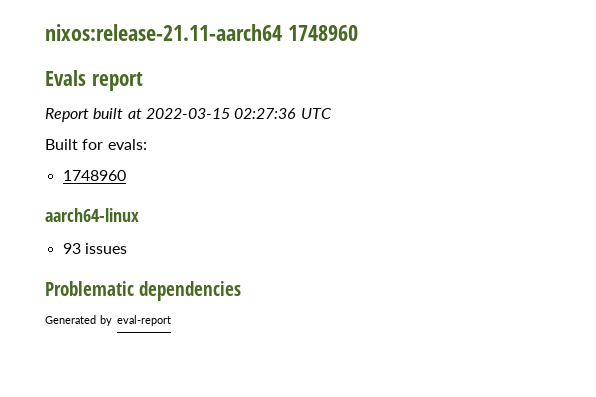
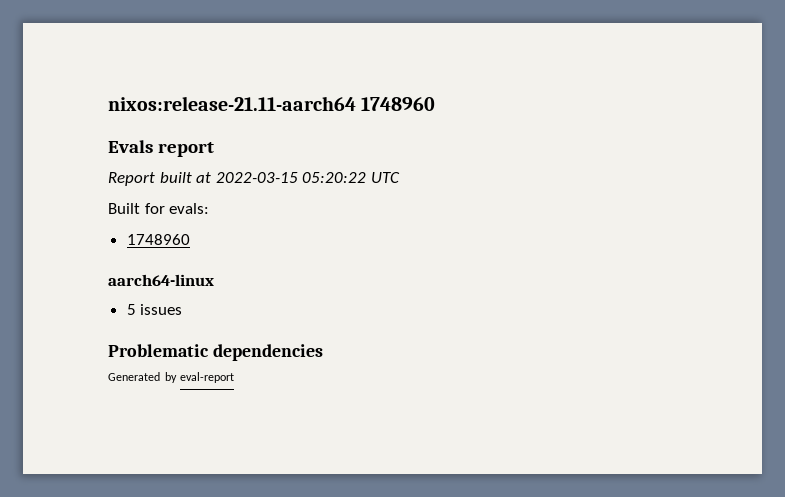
[234,108,297,119] 02:27:36 -> [302,172,367,183] 05:20:22
[62,243,81,254] 93 -> [126,304,136,315] 5

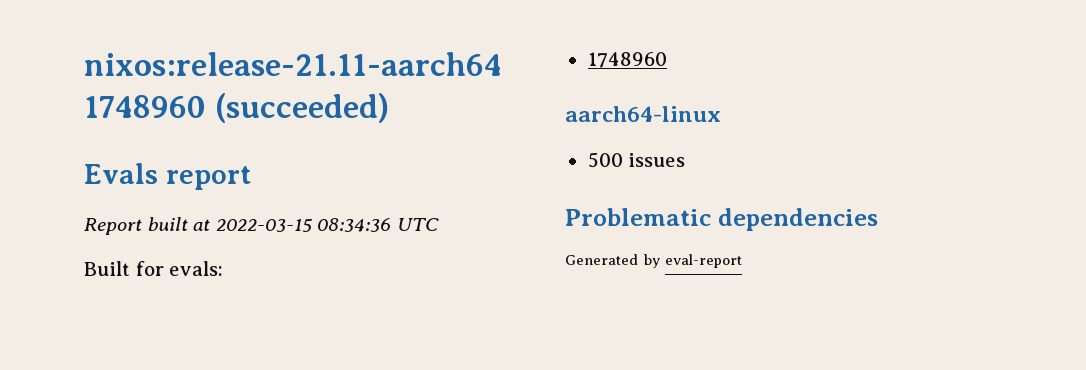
(436, 104) none -> [214,93,389,123] (succeeded)
[302,172,367,183] 05:20:22 -> [317,218,392,232] 08:34:36
[126,304,136,315] 5 -> [587,152,623,168] 500

